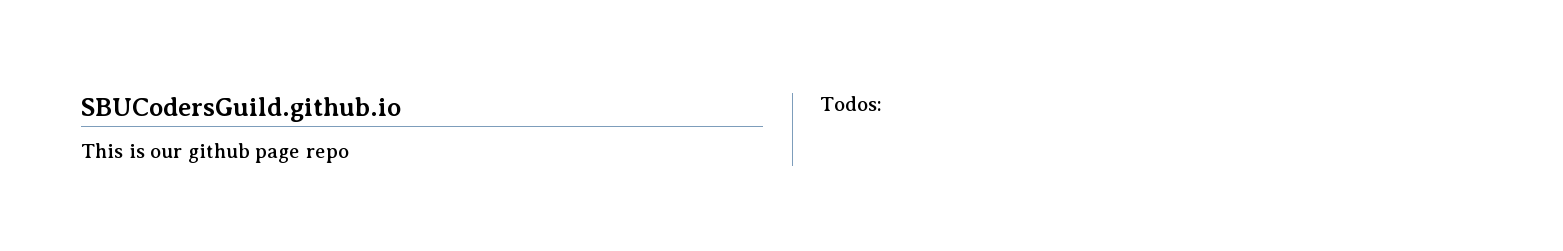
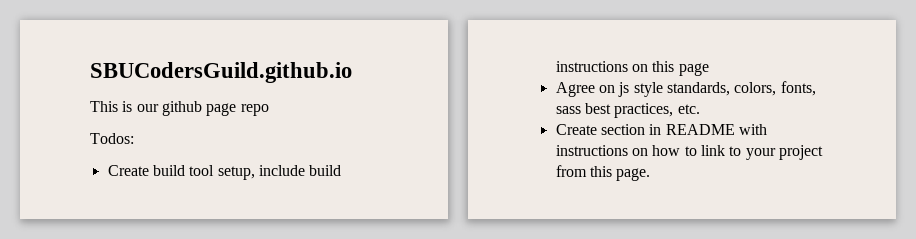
(882, 103) none -> [107,165,342,180] [555,61,709,76] [555,81,816,97] [555,103,700,118] [555,124,767,135] [555,145,823,160] [555,165,651,181] // Create build tool setup, include build instructions on this page // Agree on js style standards, colors, fonts, sass best practices, etc. // Create section in README with instructions on how to link to your project from this page.

